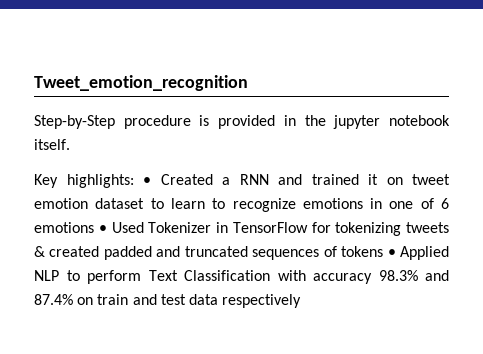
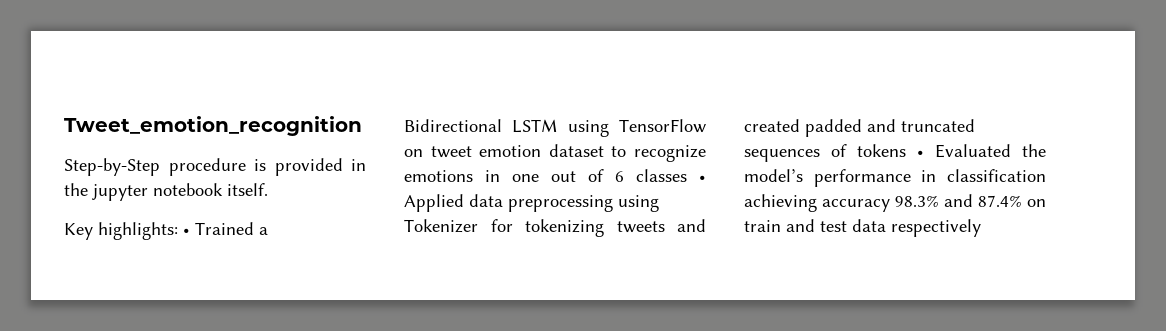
[160,174,378,185] Created a RNN and trained it -> [195,222,268,235] [404,119,706,137] Trained a Bidirectional LSTM using TensorFlow
[170,198,226,209] learn to -> (627, 151) none
(414, 205) none -> [551,171,576,182] out
[34,222,308,233] emotions • Used Tokenizer in TensorFlow -> [636,169,706,182] [404,194,659,212] [404,219,478,233] classes • Applied data preprocessing using Tokenizer
[34,246,45,257] & -> [677,219,706,232] and
[400,246,450,260] [34,270,306,284] Applied NLP to perform Text Classification with -> [935,144,1046,158] [744,169,1046,187] [744,194,817,212] Evaluated the model’s performance in classification achieving

